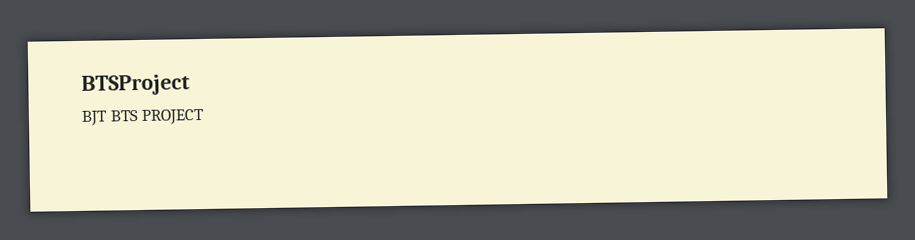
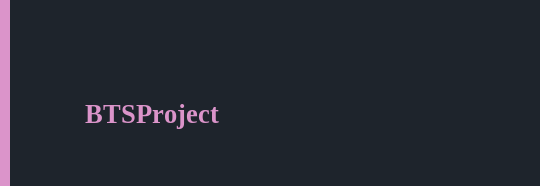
[81,108,206,126] // BJT BTS PROJECT -> (219, 116) none

